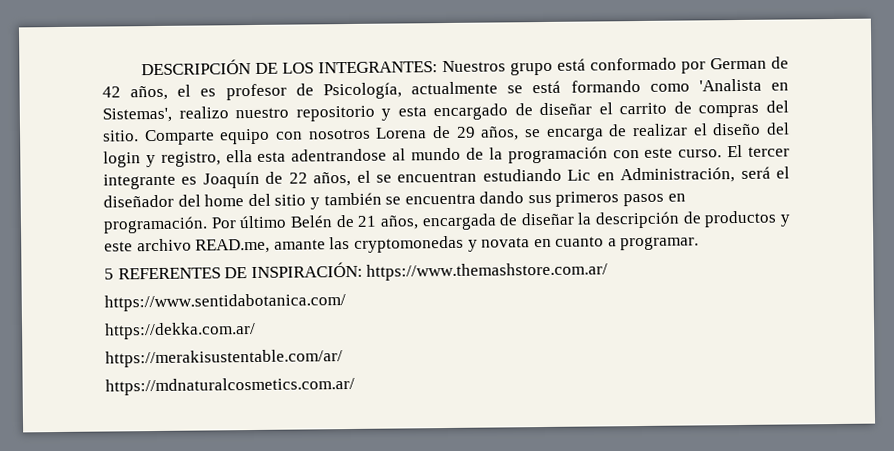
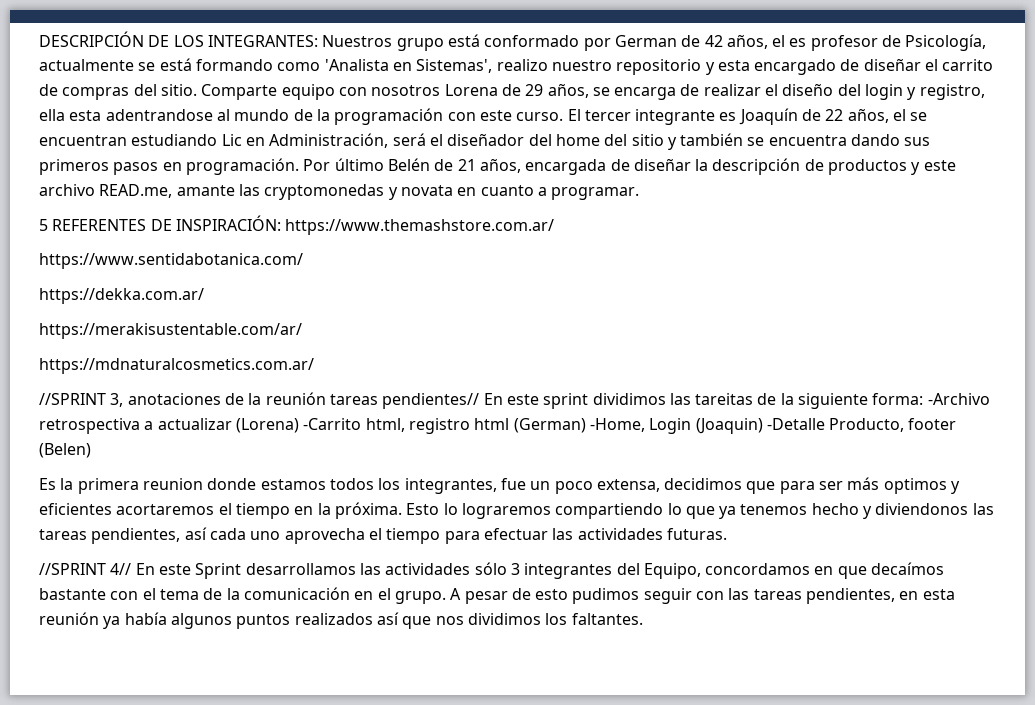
(355, 386) none -> [39,392,990,409] [39,418,957,434] [39,443,91,458] [39,477,961,494] [39,502,994,519] [39,527,727,544] [39,562,945,579] [39,587,955,604] [39,612,643,629] // //SPRINT 3, anotaciones de la reunión tareas pendientes// En este sprint dividimos las tareitas de la siguiente forma: -Archivo retrospectiva a actualizar (Lorena) -Carrito html, registro html (German) -Home, Login (Joaquin) -Detalle Producto, footer (Belen) // Es la primera reunion donde estamos todos los integrantes, fue un poco extensa, decidimos que para ser más optimos y eficientes acortaremos el tiempo en la próxima. Esto lo lograremos compartiendo lo que ya tenemos hecho y diviendonos las tareas pendientes, así cada uno aprovecha el tiempo para efectuar las actividades futuras. // //SPRINT 4// En este Sprint desarrollamos las actividades sólo 3 integrantes del Equipo, concordamos en que decaímos bastante con el tema de la comunicación en el grupo. A pesar de esto pudimos seguir con las tareas pendientes, en esta reunión ya había algunos puntos realizados así que nos dividimos los faltantes.

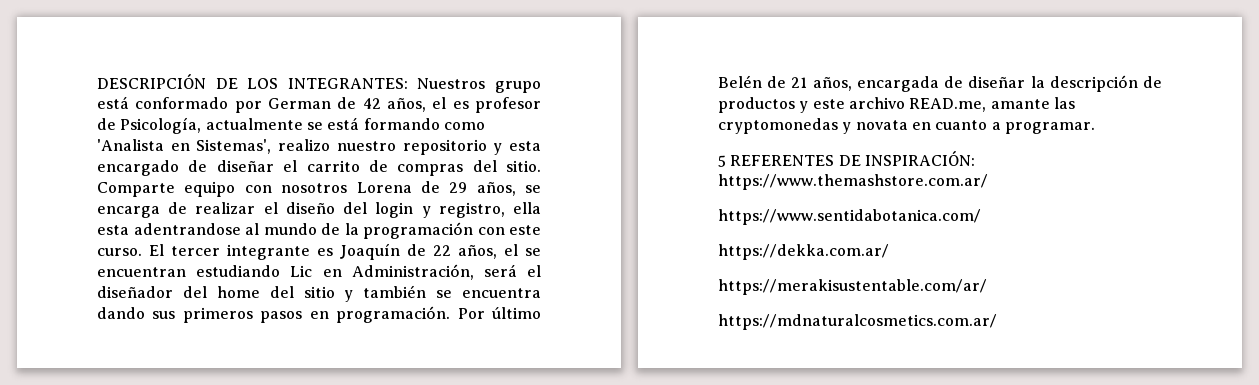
[39,392,990,409] [39,418,957,434] [39,443,91,458] [39,477,961,494] [39,502,994,519] [39,527,727,544] [39,562,945,579] [39,587,955,604] [39,612,643,629] // //SPRINT 3, anotaciones de la reunión tareas pendientes// En este sprint dividimos las tareitas de la siguiente forma: -Archivo retrospectiva a actualizar (Lorena) -Carrito html, registro html (German) -Home, Login (Joaquin) -Detalle Producto, footer (Belen) // Es la primera reunion donde estamos todos los integrantes, fue un poco extensa, decidimos que para ser más optimos y eficientes acortaremos el tiempo en la próxima. Esto lo lograremos compartiendo lo que ya tenemos hecho y diviendonos las tareas pendientes, así cada uno aprovecha el tiempo para efectuar las actividades futuras. // //SPRINT 4// En este Sprint desarrollamos las actividades sólo 3 integrantes del Equipo, concordamos en que decaímos bastante con el tema de la comunicación en el grupo. A pesar de esto pudimos seguir con las tareas pendientes, en esta reunión ya había algunos puntos realizados así que nos dividimos los faltantes. -> (997, 322) none

